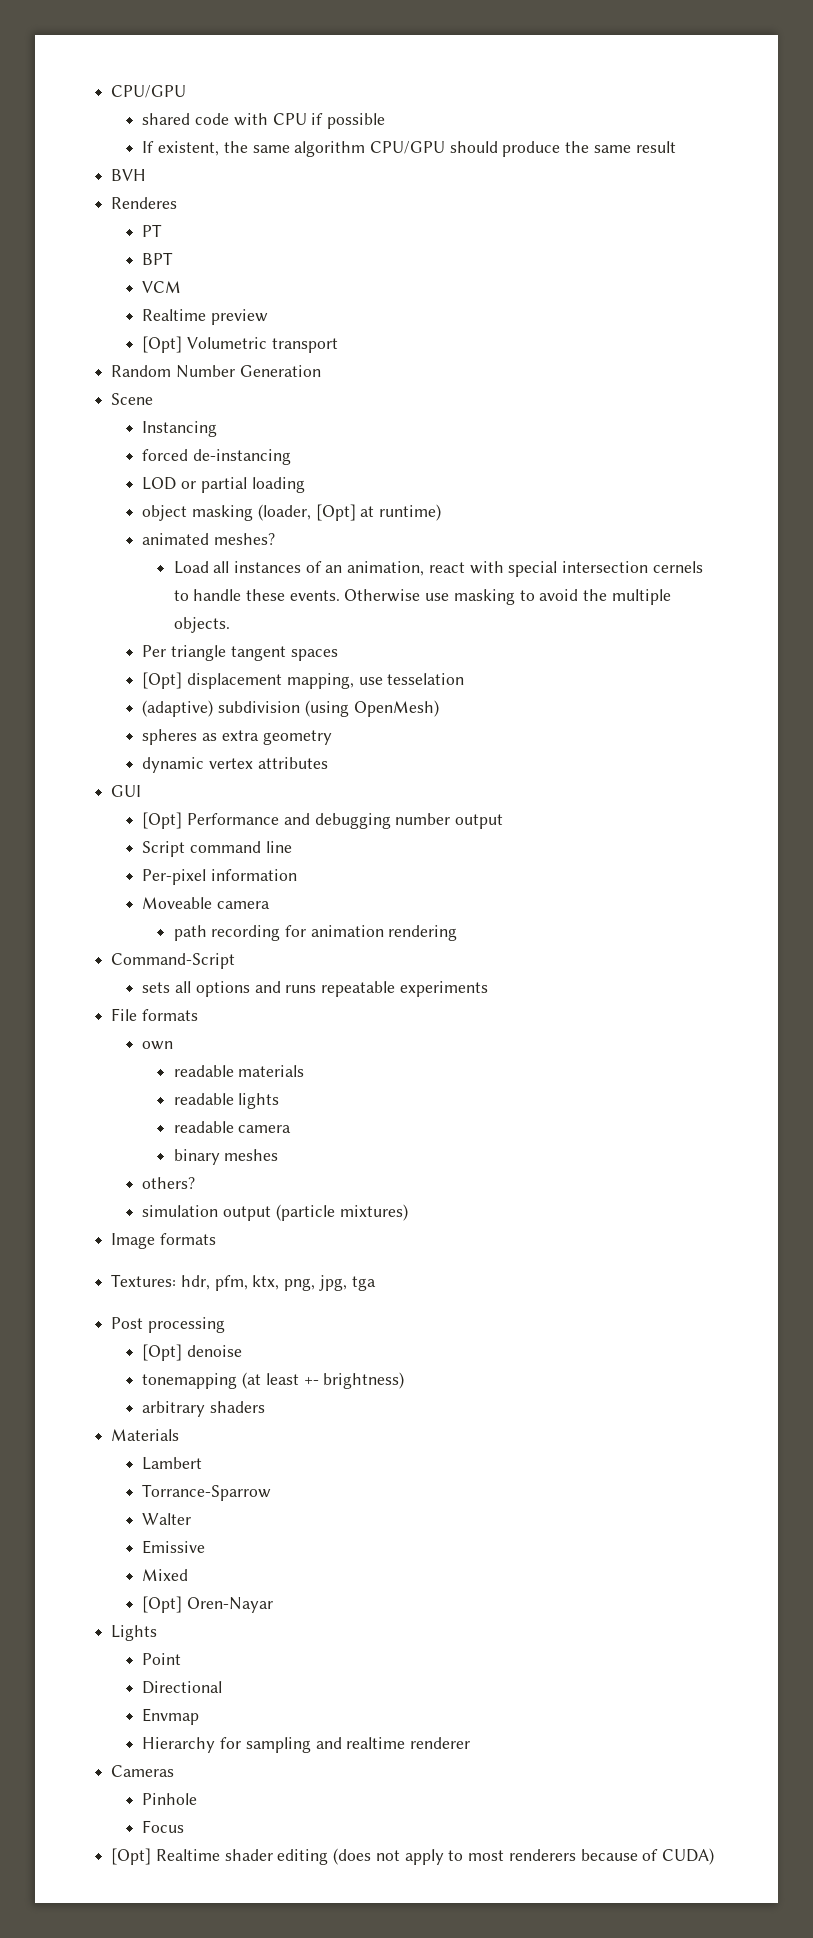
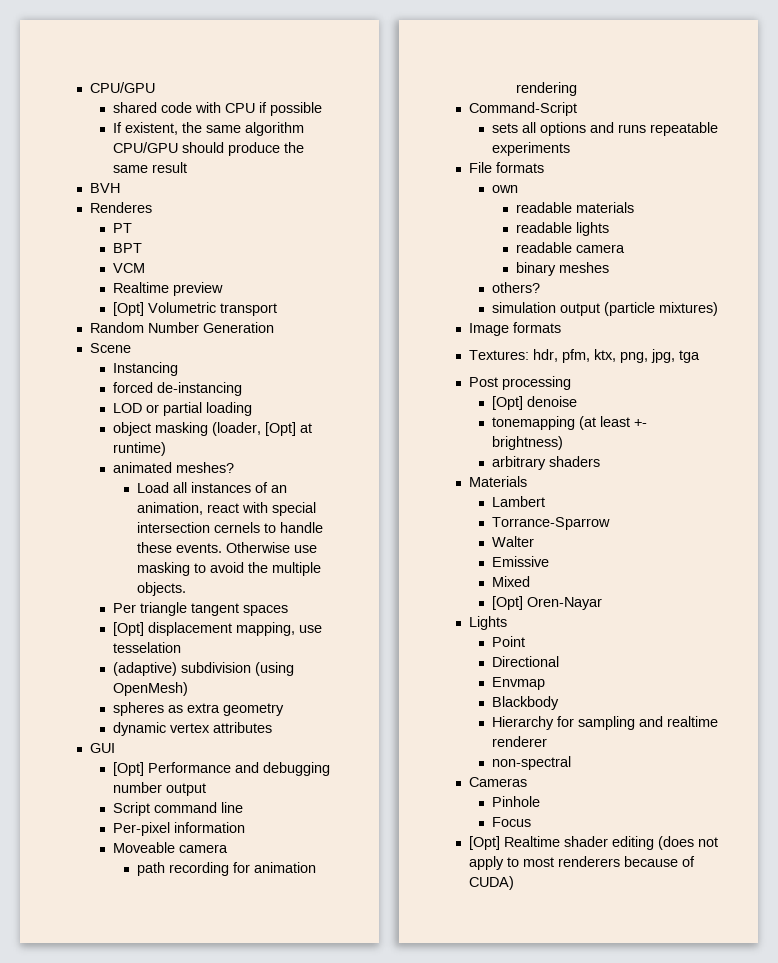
(200, 1716) none -> [492,696,560,710] // Blackbody
(471, 1743) none -> [492,756,572,770] // non-spectral

